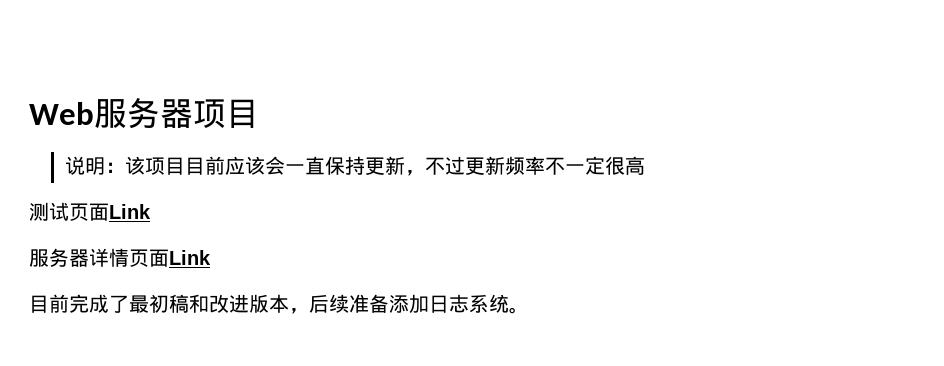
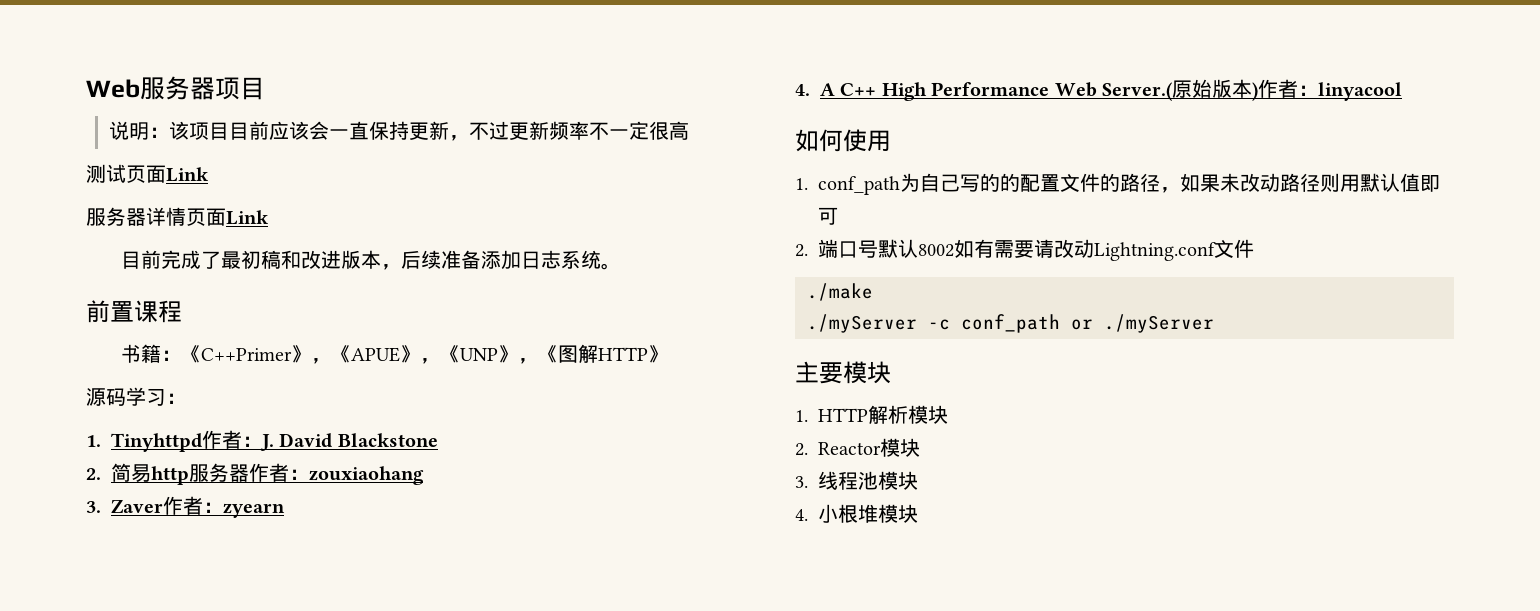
(529, 310) none -> [86,300,182,323] [121,344,669,364] [86,387,186,406] [86,430,438,452] [86,463,424,485] [86,496,285,518] [795,79,1402,101] [795,129,891,152] [795,173,1441,195] [818,207,839,225] [795,239,1255,261] [807,283,873,301] [807,314,1214,333] [795,361,891,384] [795,405,949,424] [795,438,921,457] [795,471,919,490] [795,504,919,523] // 前置课程 // 书籍：《C++Primer》，《APUE》，《UNP》，《图解HTTP》 // 源码学习： // 1. Tinyhttpd作者：J. David Blackstone // 2.简易http服务器作者：zouxiaohang // 3. Zaver作者：zyearn // 4. A C++ High Performance Web Server.(原始版本)作者：linyacool // 如何使用 // 1. conf_path为自己写的的配置文件的路径，如果未改动路径则用默认值即可 // 2.端口号默认8002如有需要请改动Lightning.conf文件 // ./make // ./myServer -c conf_path or ./myServer // 主要模块 // 1. HTTP解析模块 // 2. Reactor模块 // 3.线程池模块 // 4.小根堆模块

